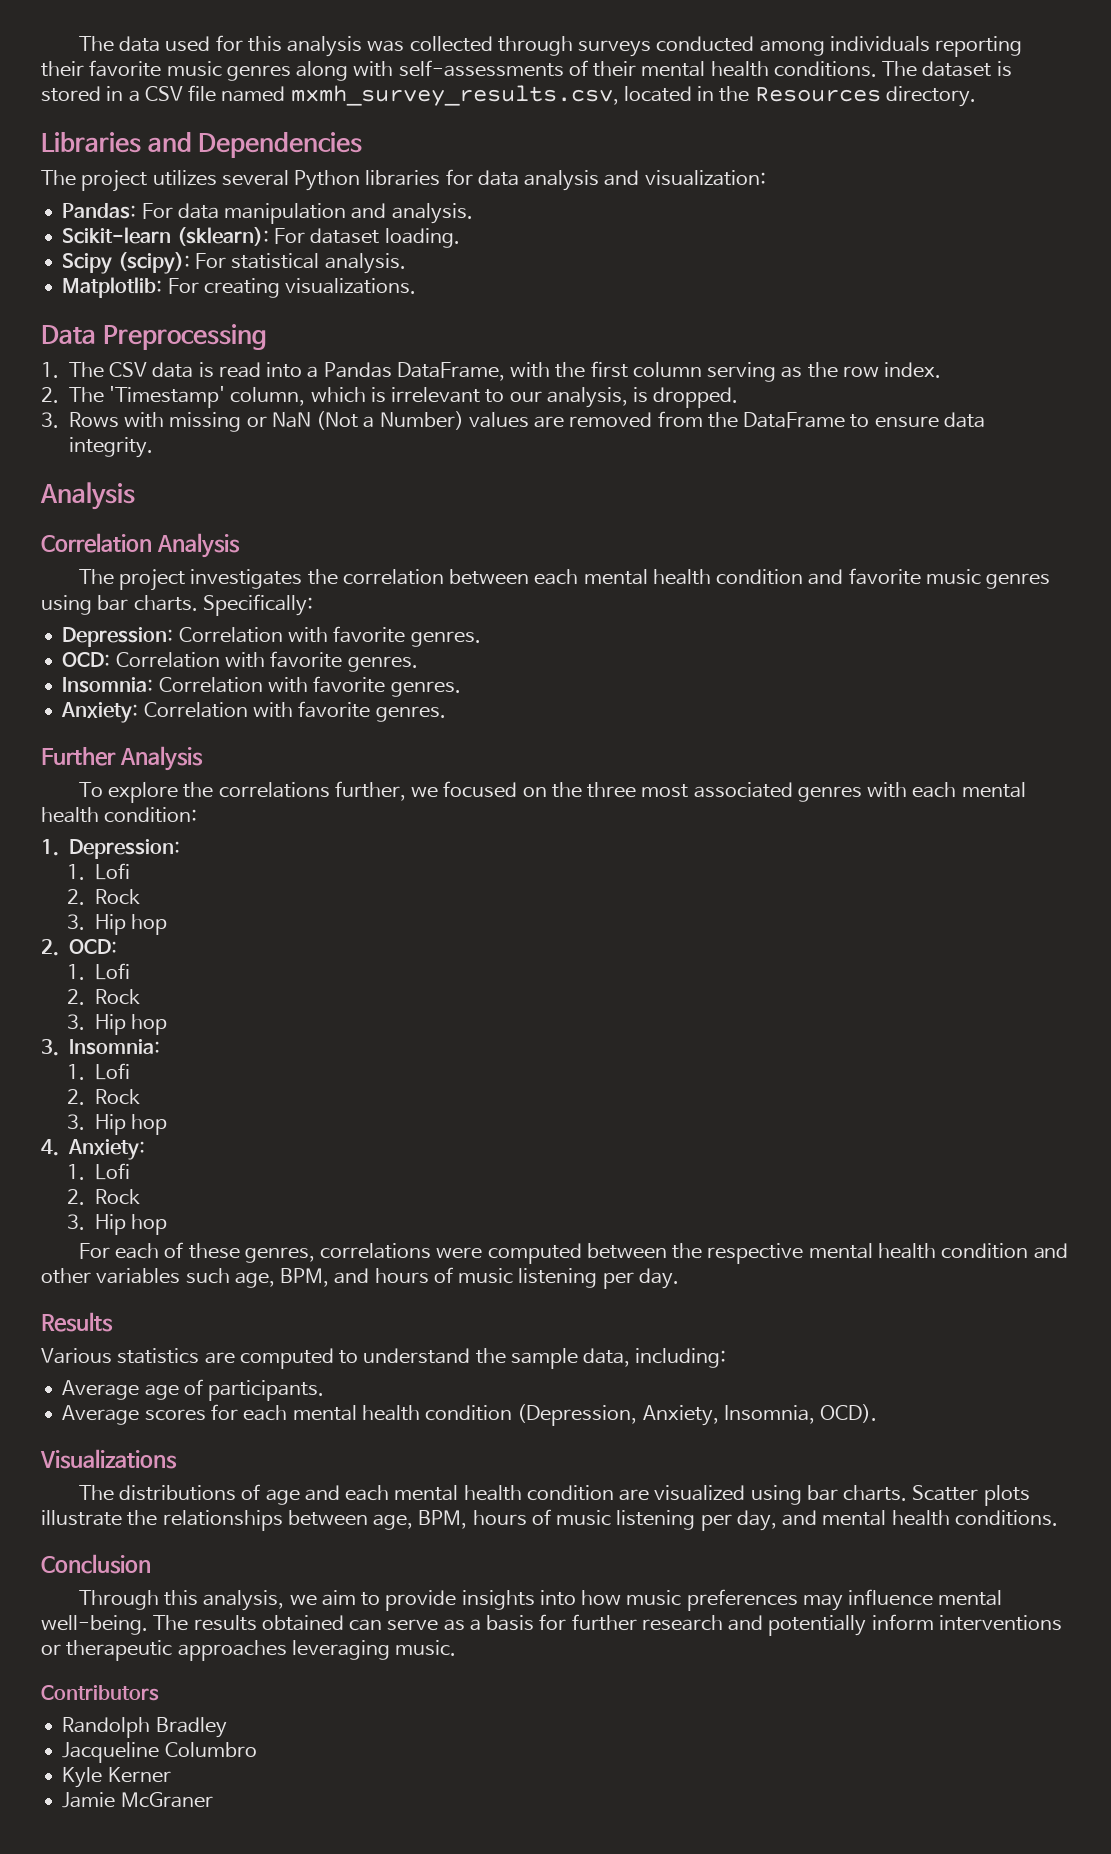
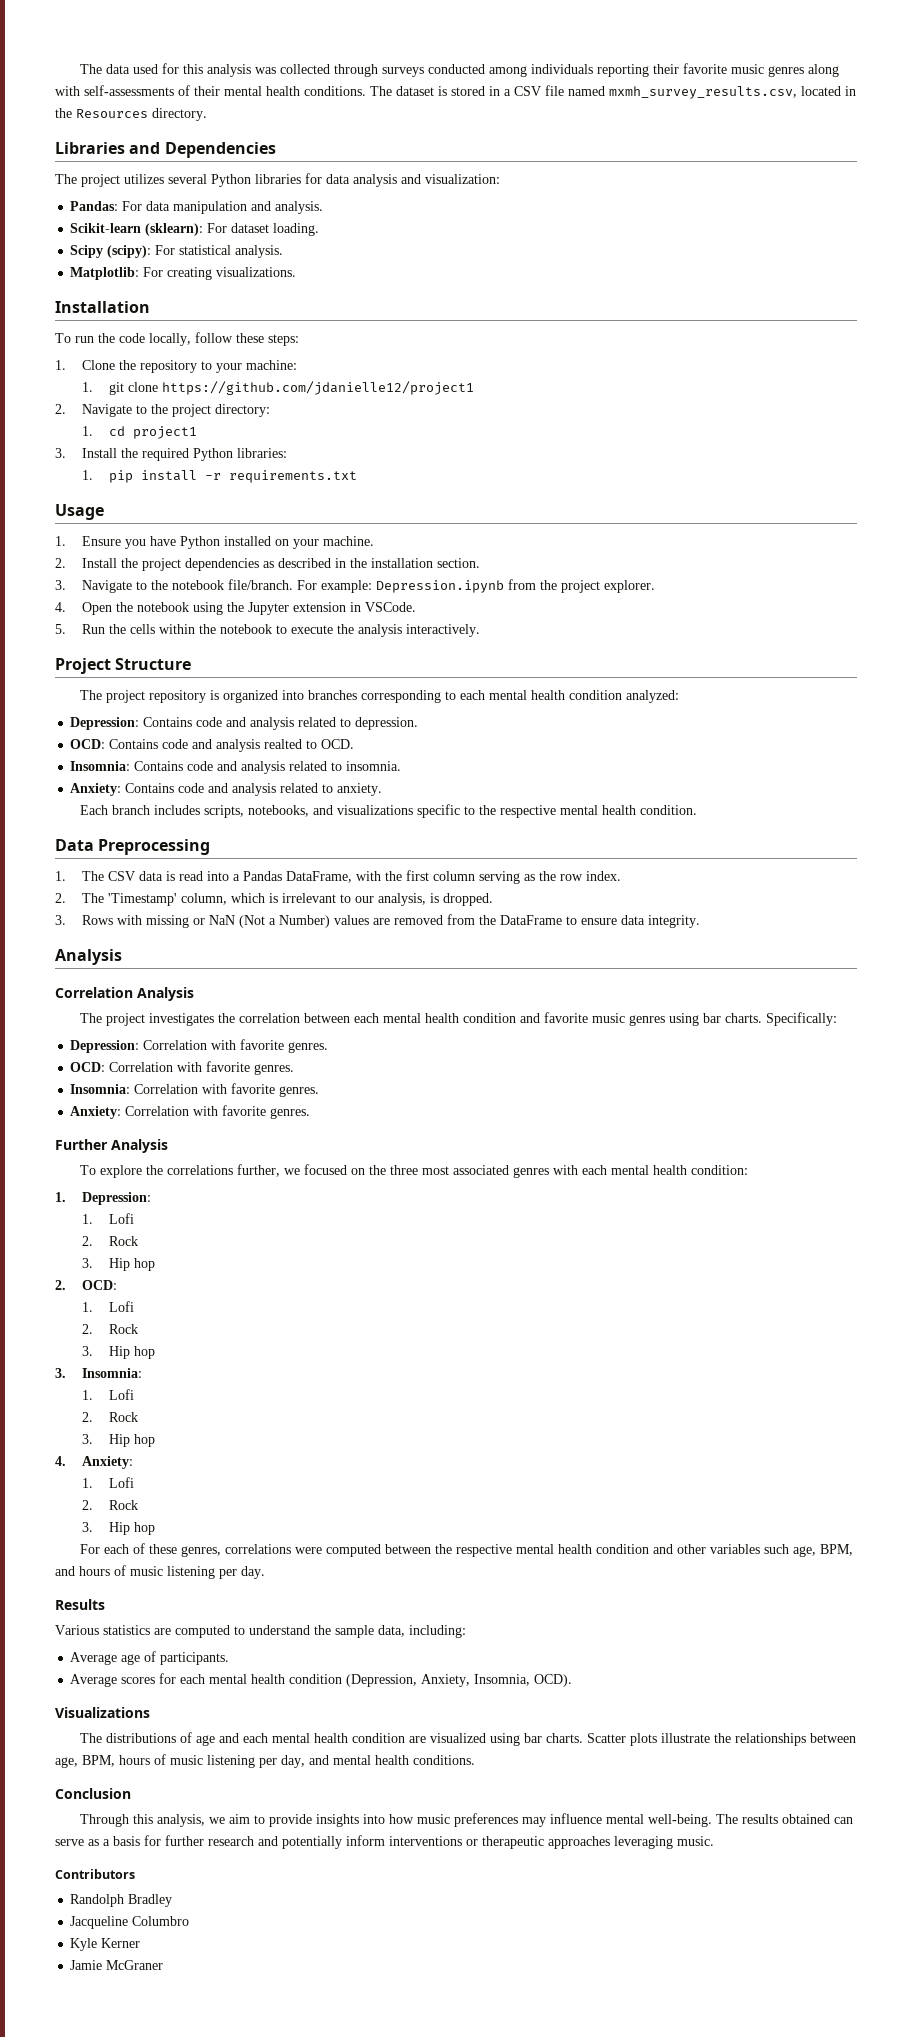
(417, 286) none -> [55,301,150,313] [55,332,299,346] [55,360,297,373] [81,381,474,395] [55,404,270,417] [81,426,197,439] [55,448,287,461] [81,470,357,483] [55,504,104,520] [55,536,374,549] [55,558,480,571] [55,579,655,593] [55,602,416,615] [55,624,480,637] [55,658,192,674] [80,690,680,703] [70,717,419,730] [70,739,355,752] [70,761,402,774] [70,783,383,796] [80,804,698,818] // Installation // To run the code locally, follow these steps: // 1. Clone the repository to your machine: // 1. git clone https://github.com/jdanielle12/project1 // 2. Navigate to the project directory: // 1. cd project1 // 3. Install the required Python libraries: // 1. pip install -r requirements.txt // Usage // 1. Ensure you have Python installed on your machine. // 2. Install the project dependencies as described in the installation section. // 3. Navigate to the notebook file/branch. For example: Depression.ipynb from the project explorer. // 4. Open the notebook using the Jupyter extension in VSCode. // 5. Run the cells within the notebook to execute the analysis interactively. // Project Structure // The project repository is organized into branches corresponding to each mental health condition analyzed: // Depression: Contains code and analysis related to depression. // OCD: Contains code and analysis realted to OCD. // Insomnia: Contains code and analysis related to insomnia. // Anxiety: Contains code and analysis related to anxiety. // Each branch includes scripts, notebooks, and visualizations specific to the respective mental health condition.

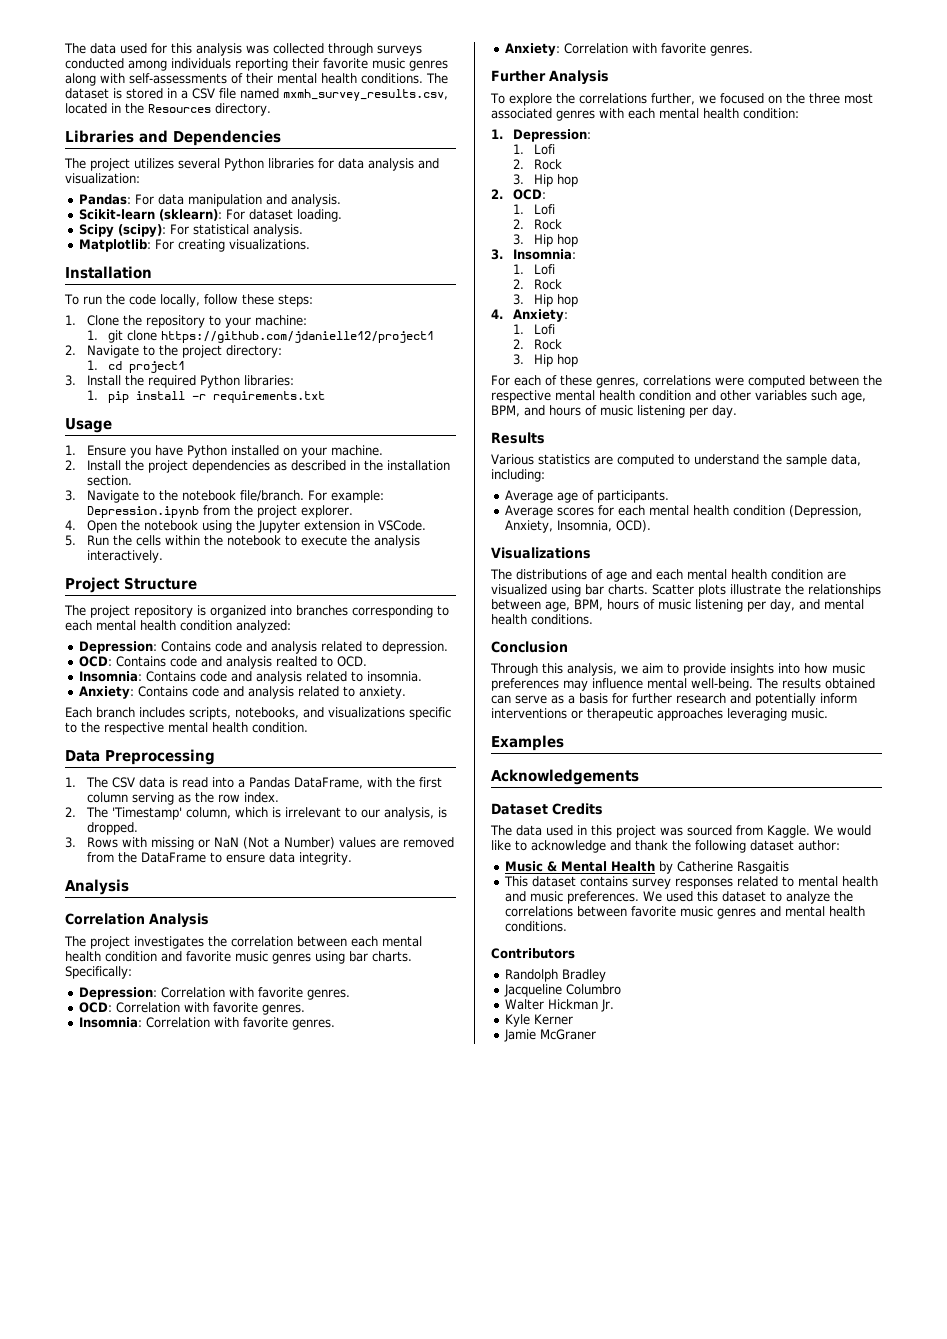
(714, 1841) none -> [491,735,564,751] [491,769,639,785] [491,803,603,815] [490,825,871,838] [491,840,840,853] [504,861,789,874] [503,876,878,889] [504,891,853,904] [504,906,865,919] [504,921,567,932] // Examples // Acknowledgements // Dataset Credits // The data used in this project was sourced from Kaggle. We would like to acknowledge and thank the following dataset author: // Music & Mental Health by Catherine Rasgaitis // This dataset contains survey responses related to mental health and music preferences. We used this dataset to analyze the correlations between favorite music genres and mental health conditions.
(190, 1921) none -> [504,999,614,1012] // Walter Hickman Jr.

